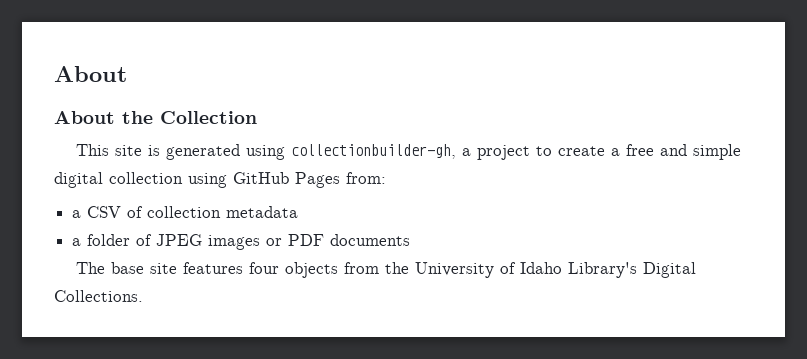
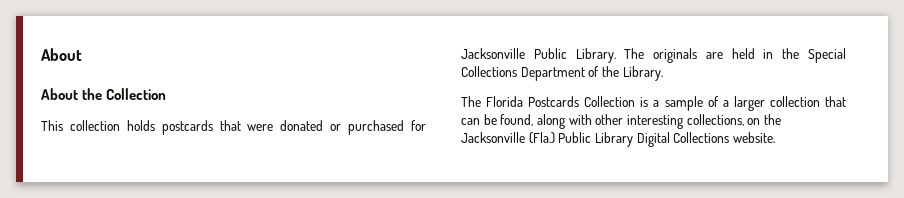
[114,144,741,160] [54,172,386,188] [72,206,299,218] [72,234,411,250] [75,262,696,278] [54,290,143,302] site is generated using collectionbuilder-gh, a project to create a free and simple digital collection using GitHub Pages from: // a CSV of collection metadata // a folder of JPEG images or PDF documents // The base site features four objects from the University of Idaho Library's Digital Collections. -> [69,120,427,135] [461,48,846,63] [461,66,663,81] [461,96,846,111] [461,114,781,129] [461,132,775,147] collection holds postcards that were donated or purchased for Jacksonville Public Library. The originals are held in the Special Collections Department of the Library. // The Florida Postcards Collection is a sample of a larger collection that can be found, along with other interesting collections, on the Jacksonville (Fla.) Public Library Digital Collections website.

